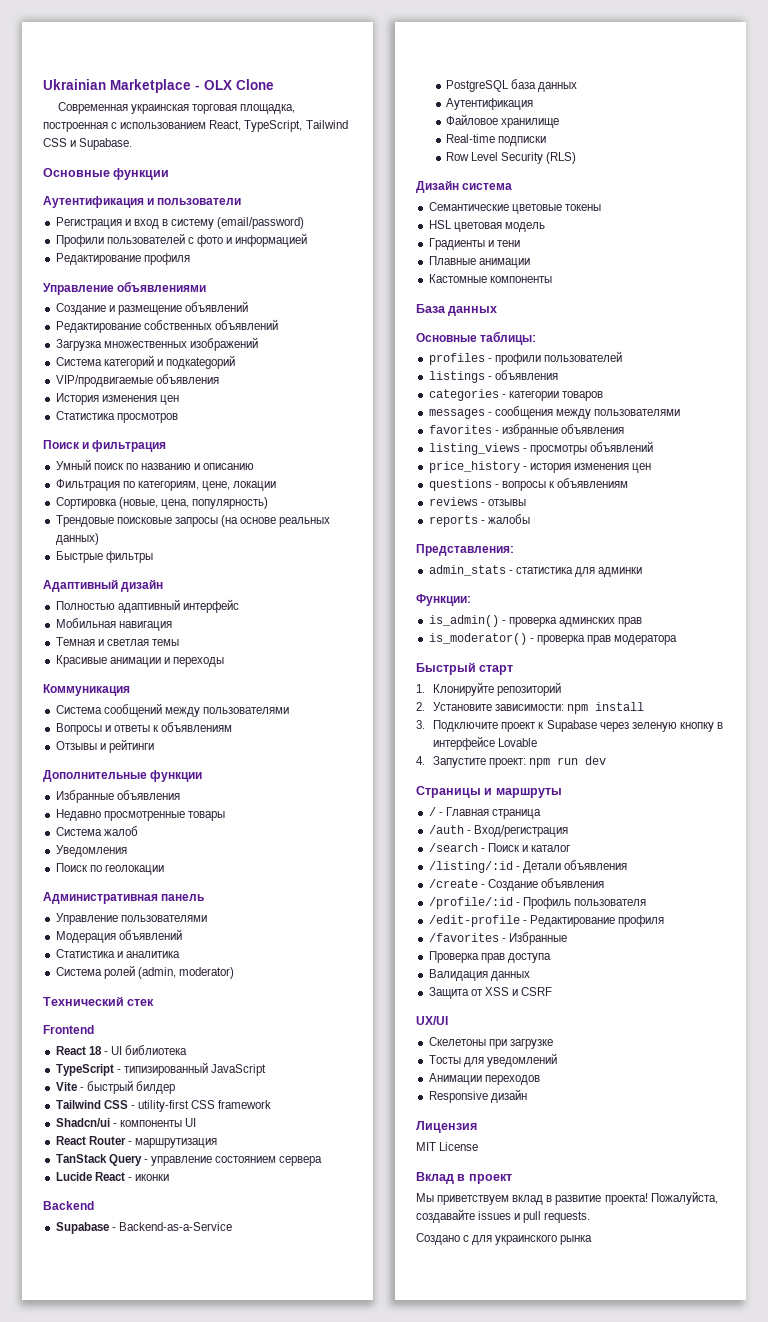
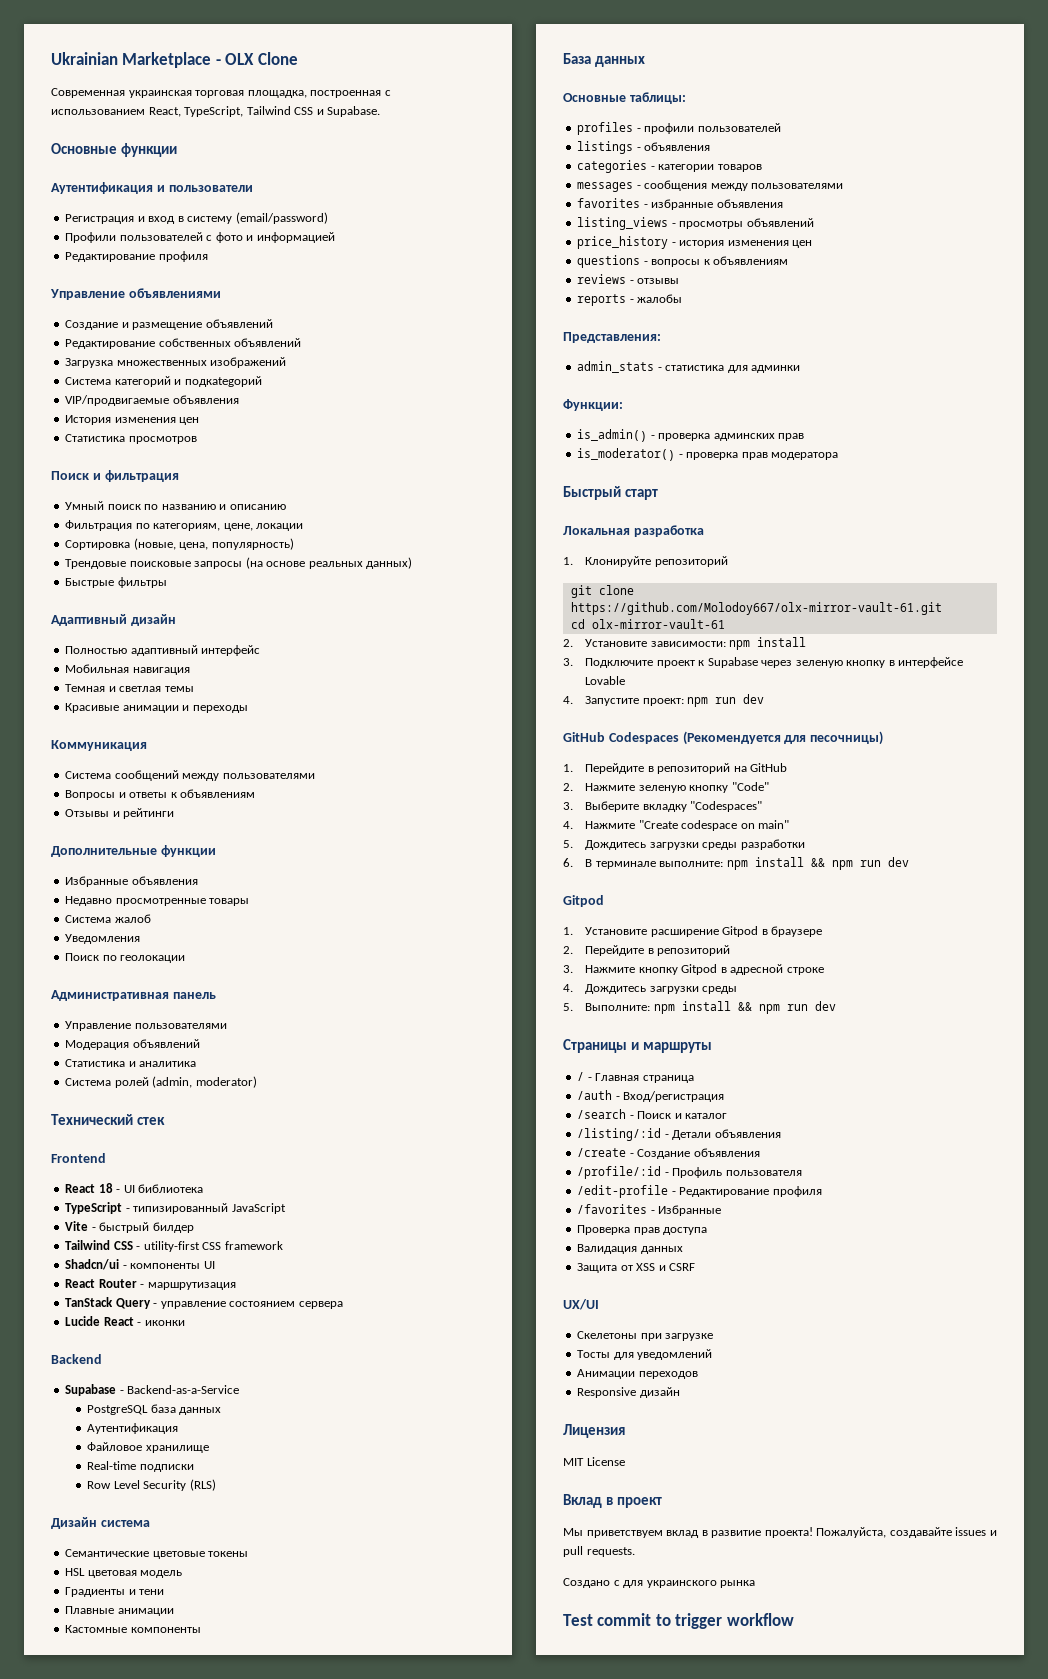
(514, 670) none -> [563,525,704,537] // Локальная разработка
(562, 689) none -> [570,585,634,598] [570,602,942,615] [570,619,725,629] // git clone https://github.com/Molodoy667/olx-mirror-vault-61.git // cd olx-mirror-vault-61
(607, 760) none -> [563,731,884,745] [563,763,788,774] [563,782,769,793] [563,801,763,812] [563,820,790,831] [563,839,805,850] [563,857,909,870] [563,895,604,907] [563,926,823,937] [563,945,731,956] [563,964,824,975] [563,984,738,994] [563,1001,836,1014] // GitHub Codespaces (Рекомендуется для песочницы) // 1. Перейдите в репозиторий на GitHub // 2. Нажмите зеленую кнопку "Code" // 3. Выберите вкладку "Codespaces" // 4. Нажмите "Create codespace on main" // 5. Дождитесь загрузки среды разработки // 6. В терминале выполните: npm install && npm run dev // Gitpod // 1. Установите расширение Gitpod в браузере // 2. Перейдите в репозиторий // 3. Нажмите кнопку Gitpod в адресной строке // 4. Дождитесь загрузки среды // 5. Выполните: npm install && npm run dev
(593, 1240) none -> [563,1613,794,1629] // Test commit to trigger workflow

